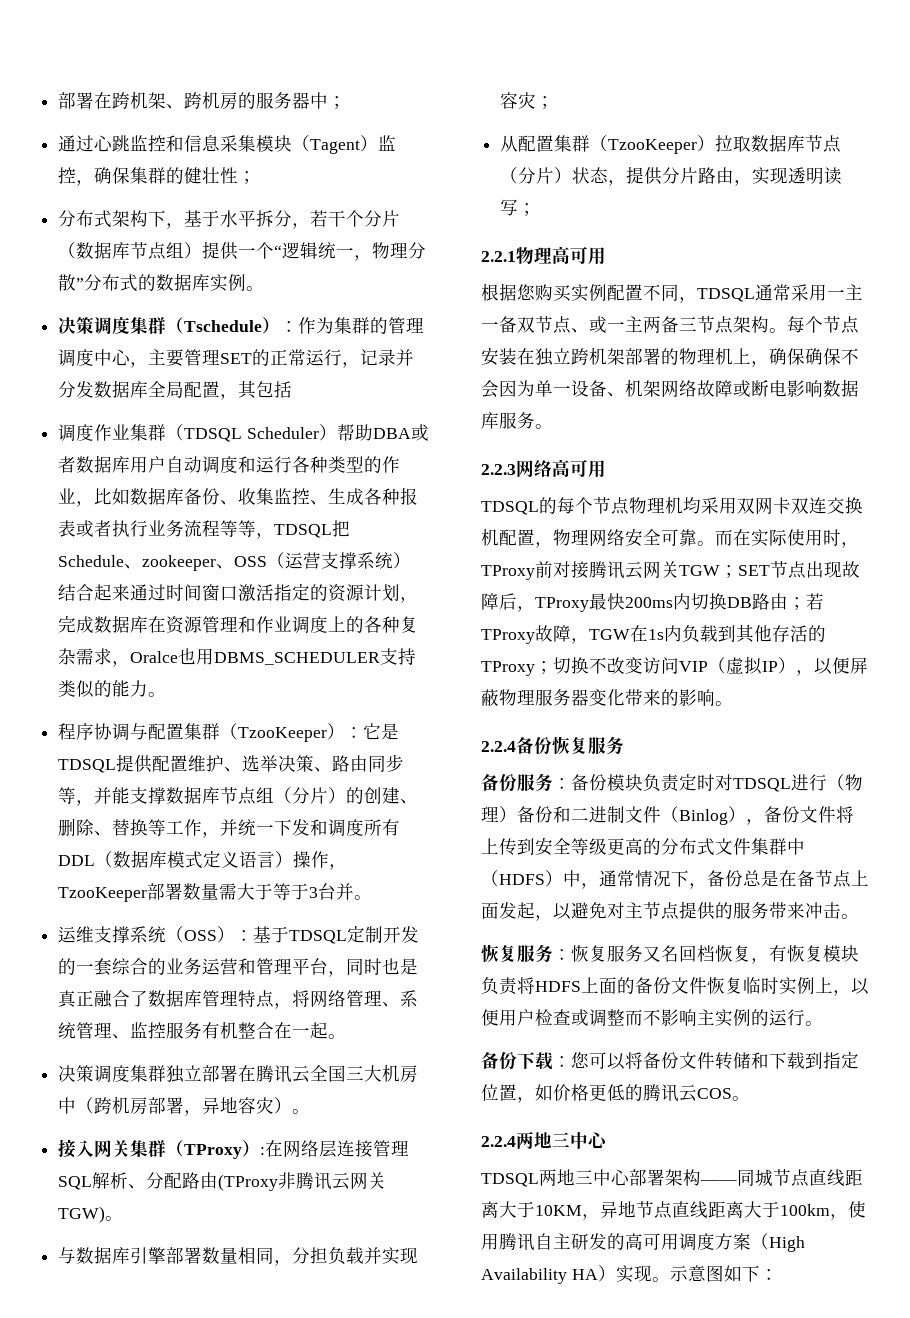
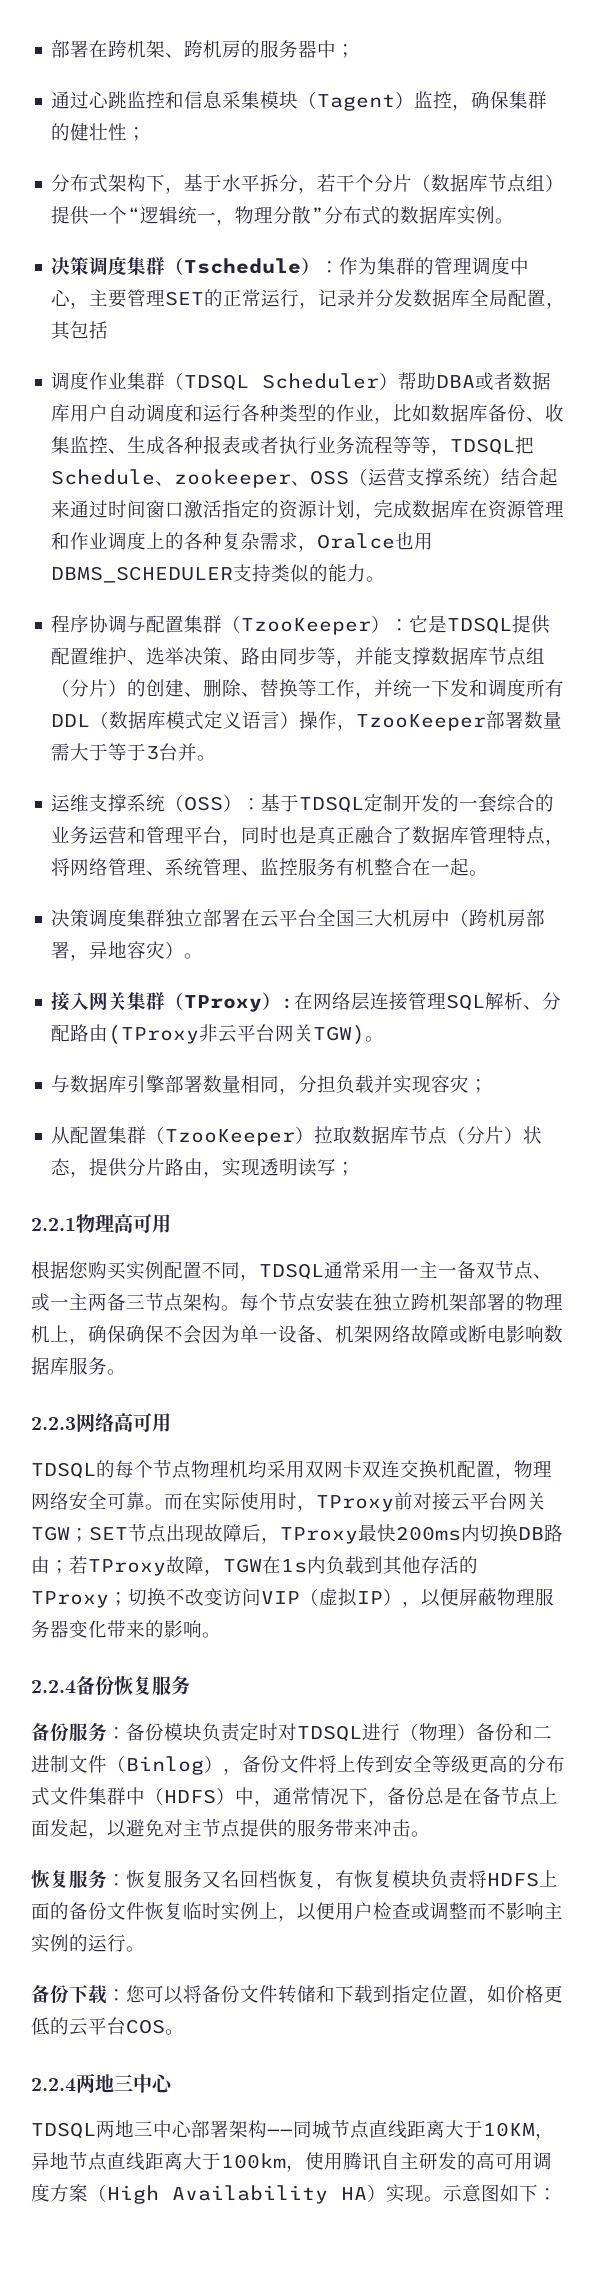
[256,1065,311,1083] 腾讯云 -> [260,909,318,928] 云平台
[296,1172,351,1190] 腾讯云 -> [218,1024,276,1043] 云平台
[589,561,643,579] 腾讯云 -> [451,1492,508,1511] 云平台
[643,1084,697,1102] 腾讯云 -> [69,2017,126,2036] 云平台

